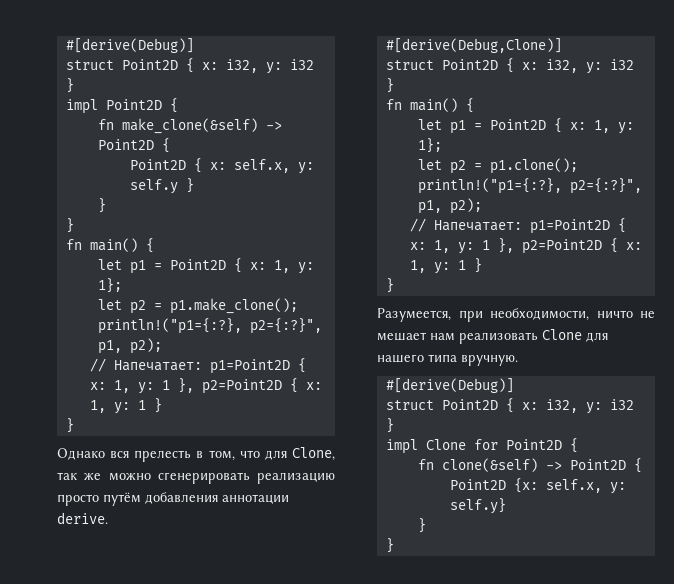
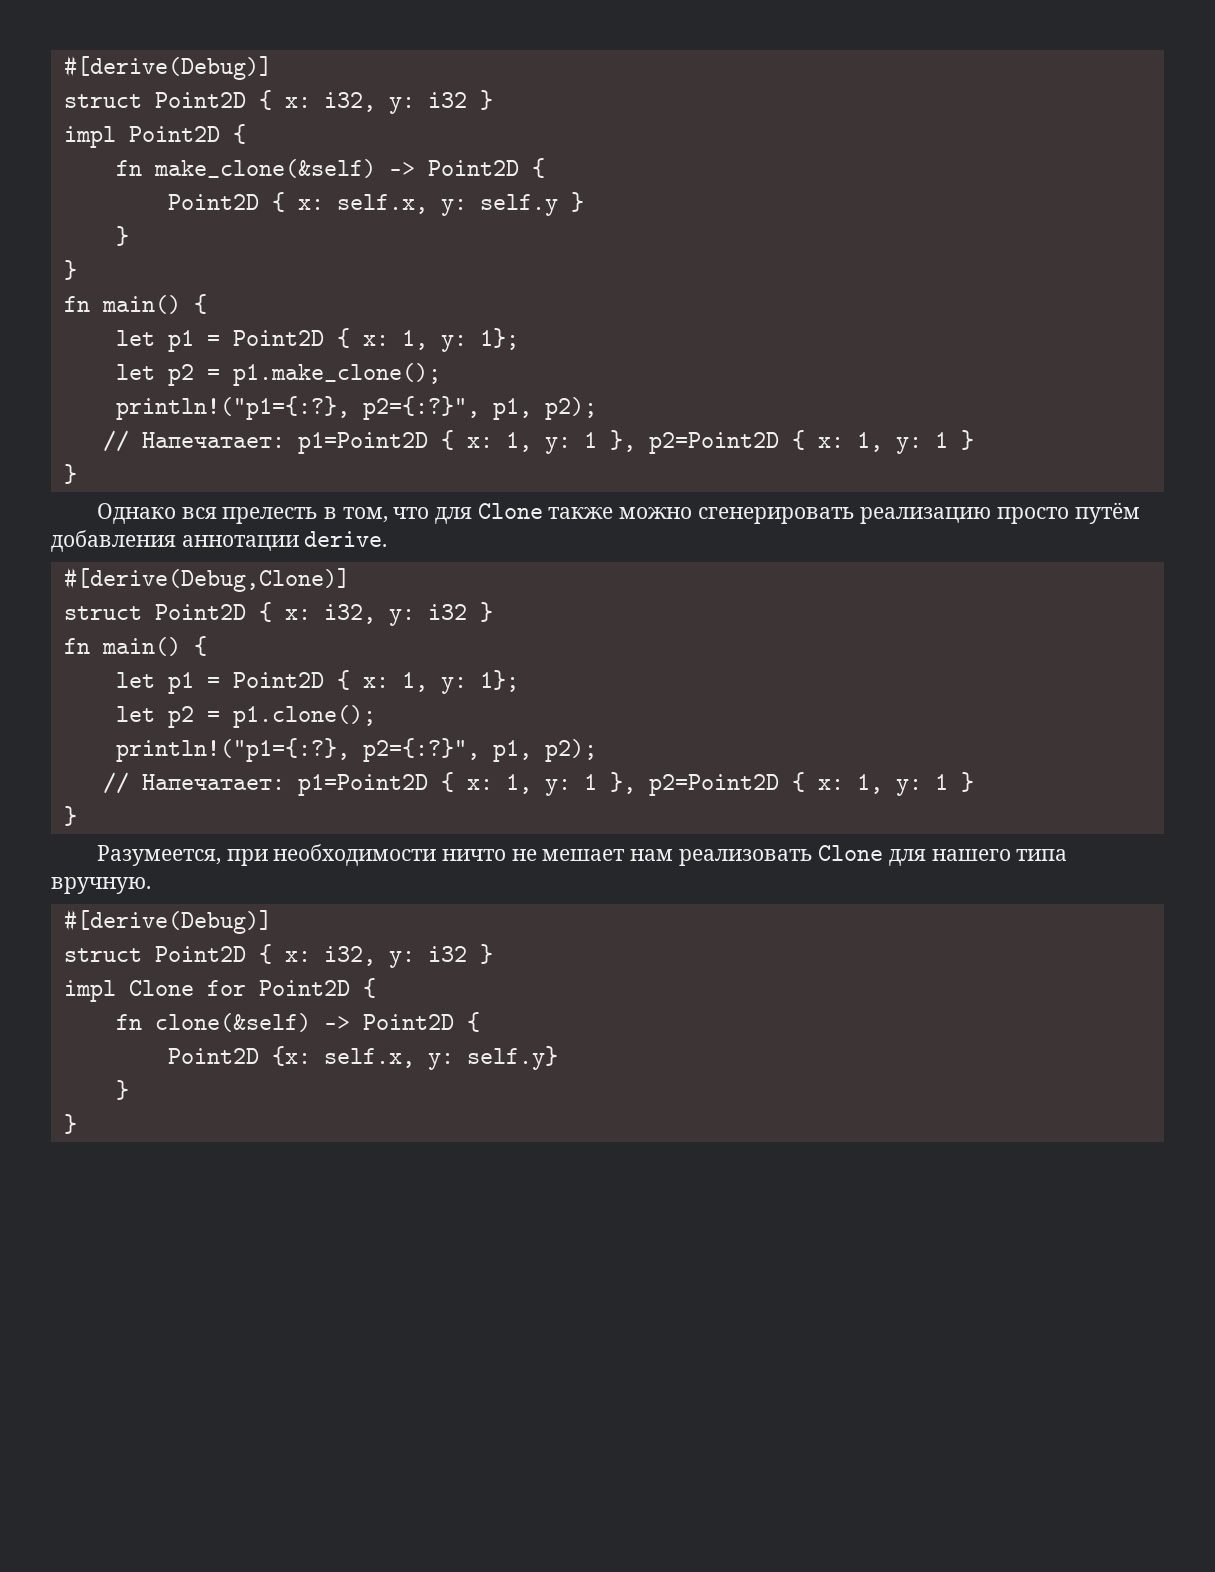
[292,447,335,461] [57,472,102,480] Clone, так же -> [477,503,614,519] Clone также
[490,308,589,321] необходимости, -> [273,844,437,866] необходимости

